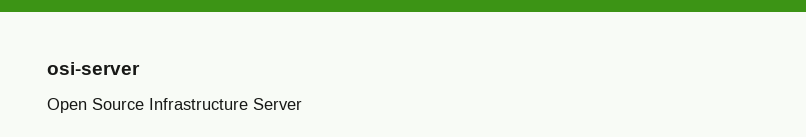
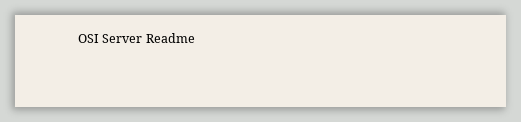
[47,62,140,75] [47,98,302,113] osi-server // Open Source Infrastructure Server -> [78,33,195,43] OSI Server Readme

